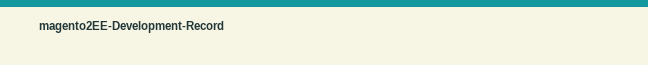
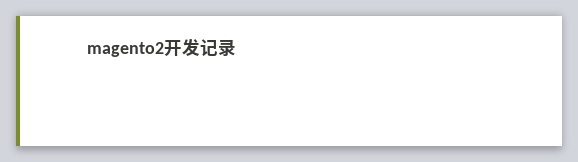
[39,21,224,33] magento2EE-Development-Record -> [87,38,236,57] magento2开发记录

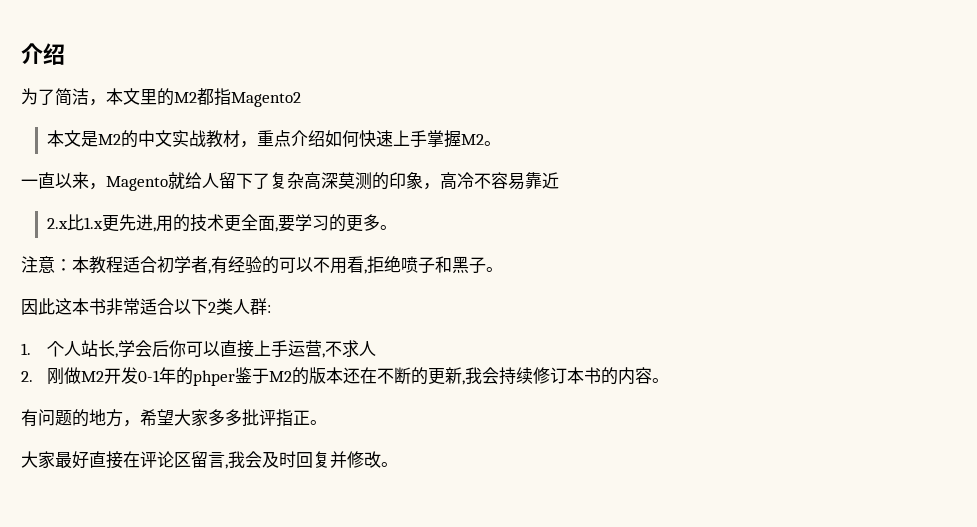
[87,38,236,57] magento2开发记录 -> [21,43,65,65] [21,88,301,107] [47,130,502,148] [21,172,559,191] [47,214,398,232] [21,256,503,274] [21,298,271,315] [21,340,377,358] [21,367,670,386] [21,409,327,427] [21,451,398,469] 介绍 // 为了简洁，本文里的M2都指Magento2 // 本文是M2的中文实战教材，重点介绍如何快速上手掌握M2。 // 一直以来，Magento就给人留下了复杂高深莫测的印象，高冷不容易靠近 // 2.x比1.x更先进,用的技术更全面,要学习的更多。 // 注意：本教程适合初学者,有经验的可以不用看,拒绝喷子和黑子。 // 因此这本书非常适合以下2类人群: // 1.个人站长,学会后你可以直接上手运营,不求人 // 2.刚做M2开发0-1年的phper鉴于M2的版本还在不断的更新,我会持续修订本书的内容。 // 有问题的地方，希望大家多多批评指正。 // 大家最好直接在评论区留言,我会及时回复并修改。

